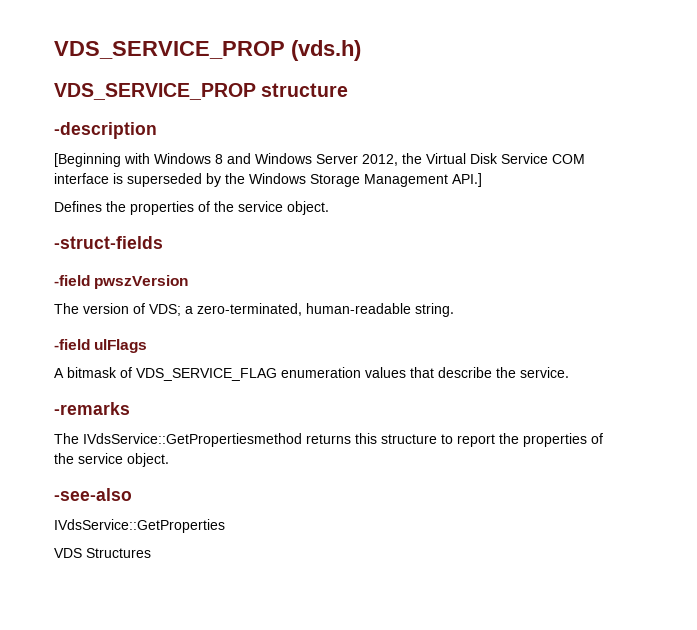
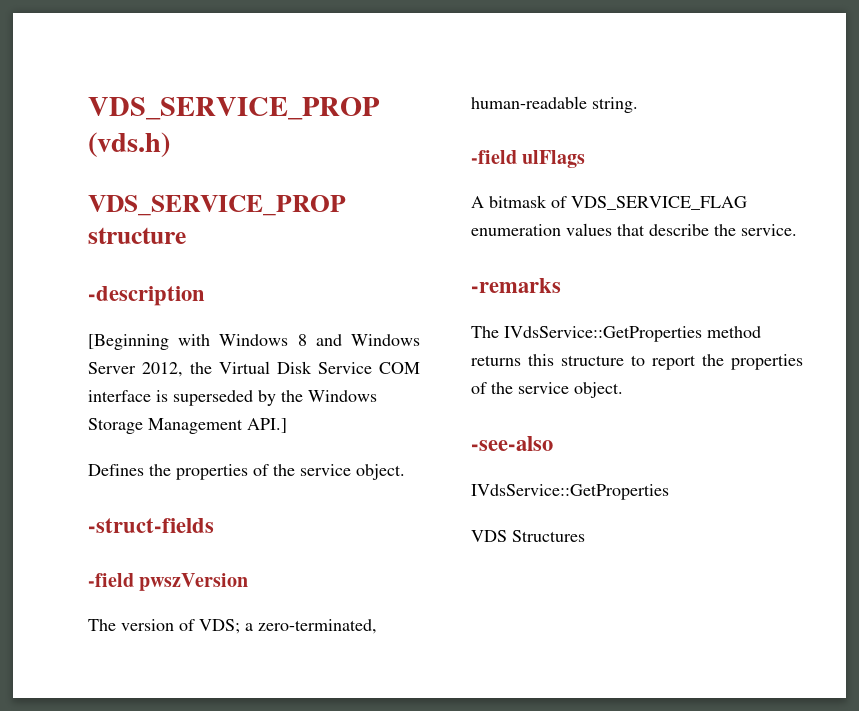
[83,433,302,447] IVdsService::GetPropertiesmethod -> [504,326,761,342] IVdsService::GetProperties method

